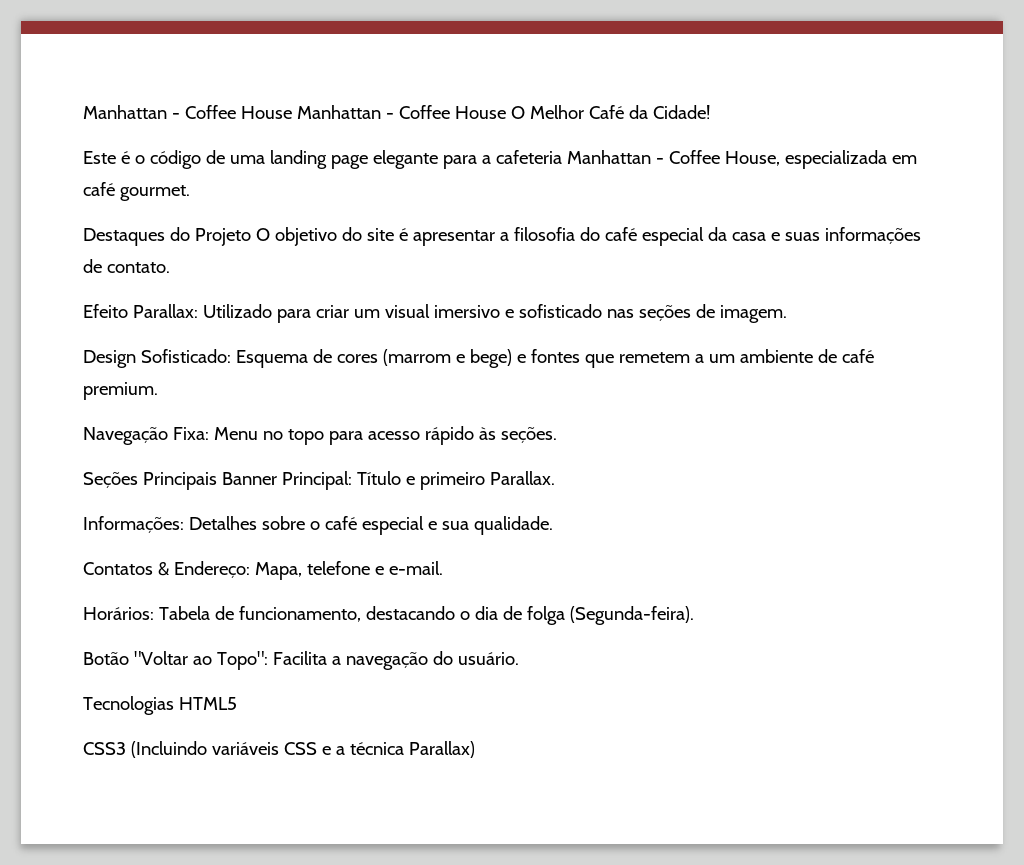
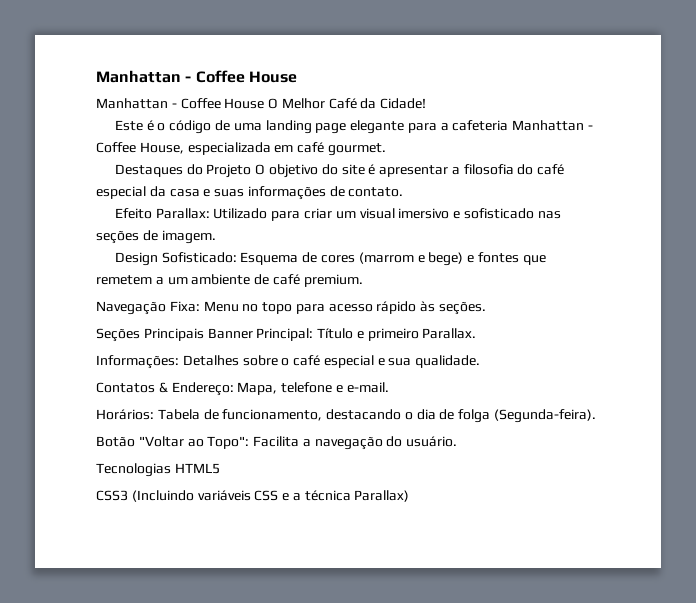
[83,105,292,119] Manhattan - Coffee House -> [96,70,297,83] Manhattan - Coffee House //

